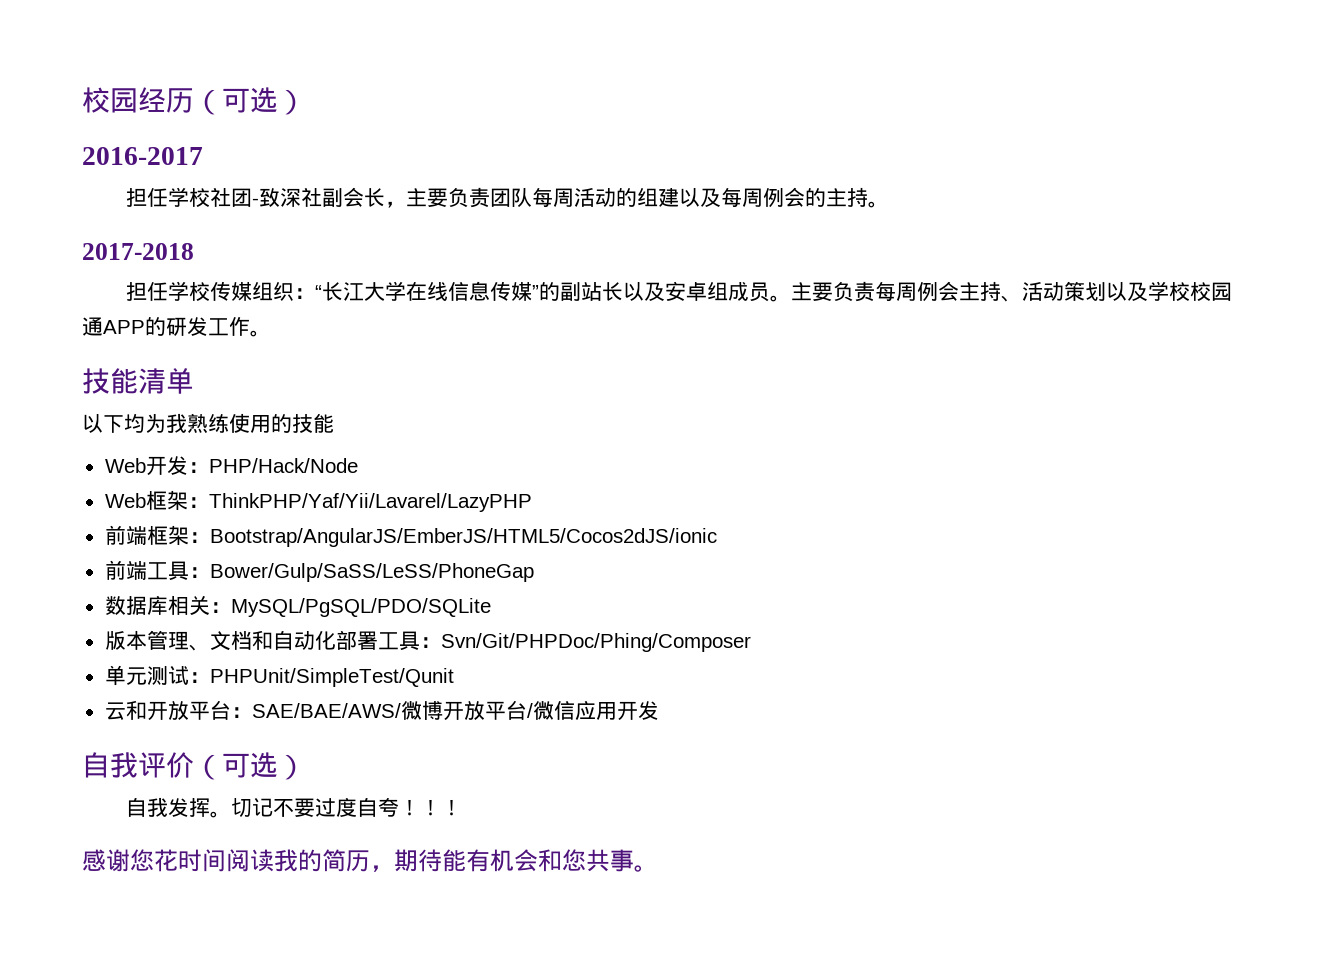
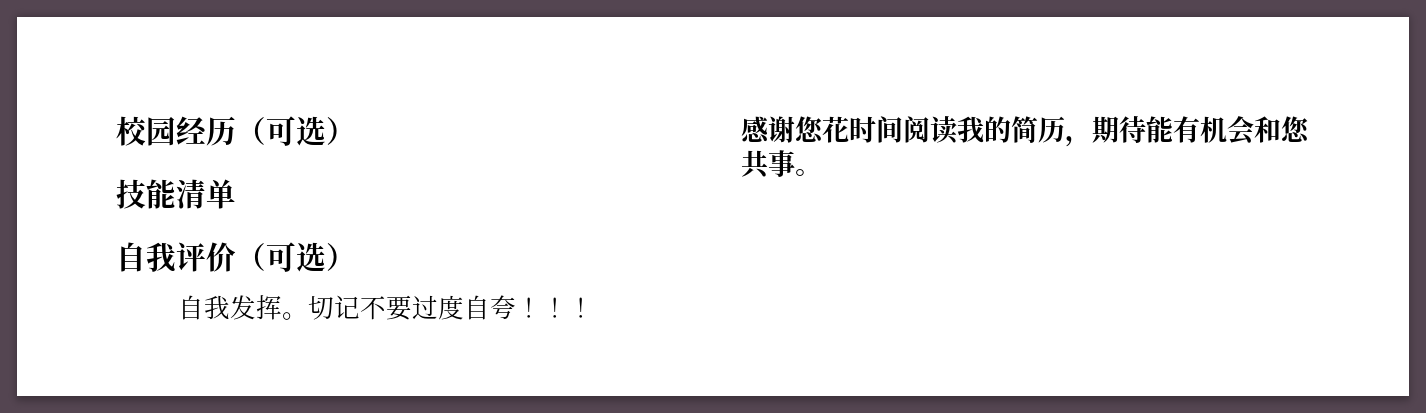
[82,147,203,165] [126,187,890,208] [82,243,194,260] [126,281,1233,302] [82,317,271,337] [82,368,194,394] [82,413,334,433] [104,456,358,476] [104,490,532,512] [104,525,717,547] [104,560,534,582] [104,595,491,617] [104,630,751,652] [104,665,454,687] [104,700,659,721] 2016-2017 // 担任学校社团-致深社副会长，主要负责团队每周活动的组建以及每周例会的主持。 // 2017-2018 // 担任学校传媒组织：“长江大学在线信息传媒”的副站长以及安卓组成员。主要负责每周例会主持、活动策划以及学校校园通APP的研发工作。 // 技能清单 // 以下均为我熟练使用的技能 // Web开发：PHP/Hack/Node // Web框架：ThinkPHP/Yaf/Yii/Lavarel/LazyPHP // 前端框架：Bootstrap/AngularJS/EmberJS/HTML5/Cocos2dJS/ionic // 前端工具：Bower/Gulp/SaSS/LeSS/PhoneGap // 数据库相关：MySQL/PgSQL/PDO/SQLite // 版本管理、文档和自动化部署工具：Svn/Git/PHPDoc/Phing/Composer // 单元测试：PHPUnit/SimpleTest/Qunit // 云和开放平台：SAE/BAE/AWS/微博开放平台/微信应用开发 -> [116,179,236,209] 技能清单

